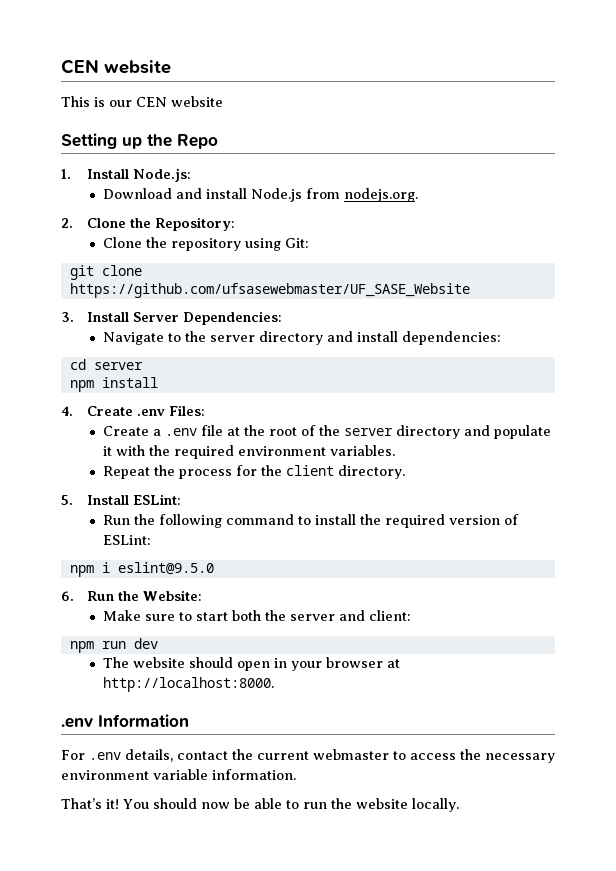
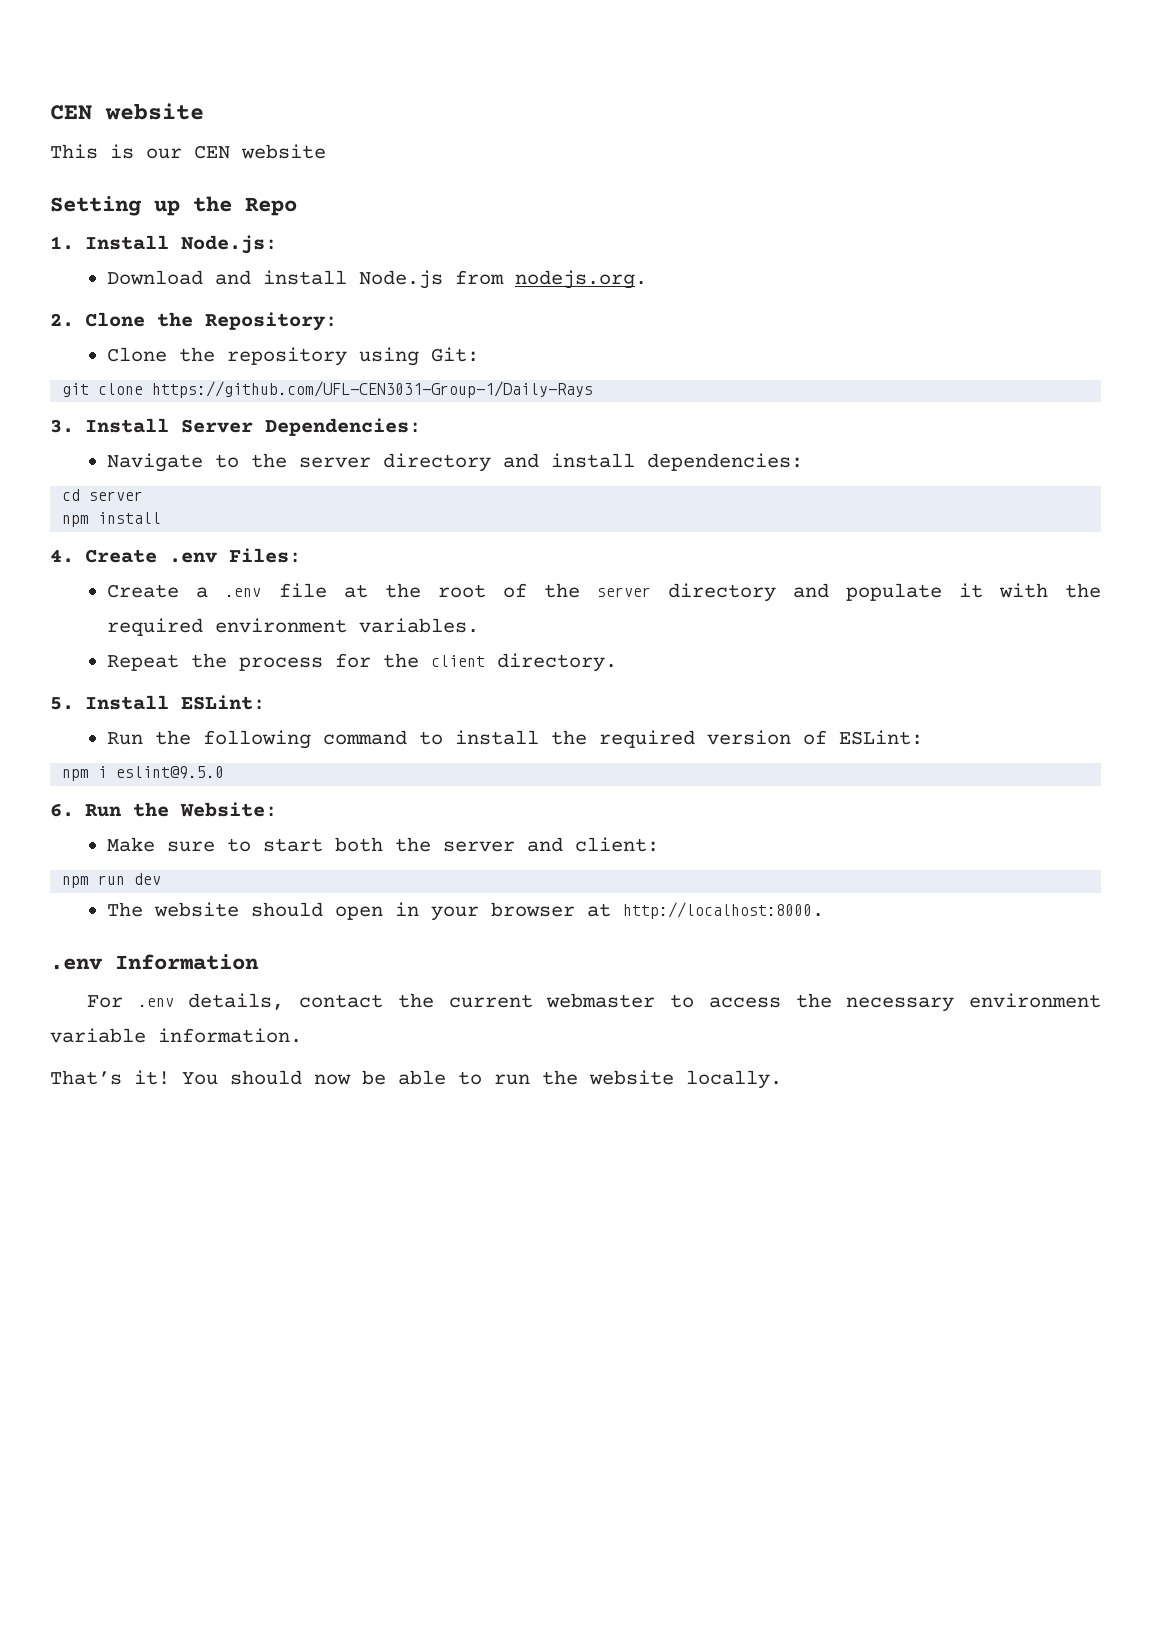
[69,283,470,298] https://github.com/ufsasewebmaster/UF_SASE_Website -> [152,381,594,398] https://github.com/UFL-CEN3031-Group-1/Daily-Rays

